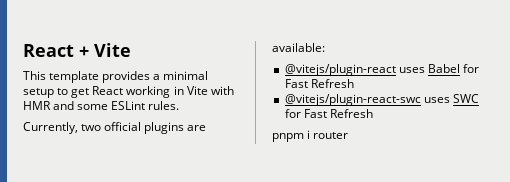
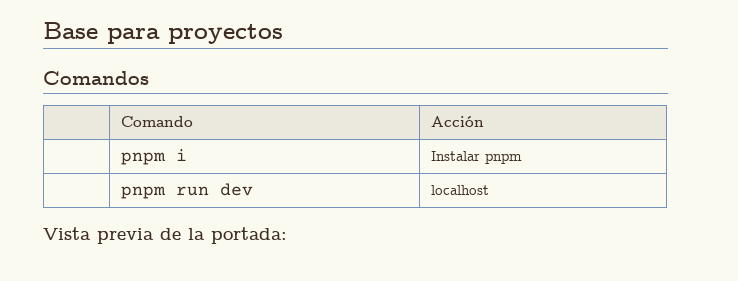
[23,43,131,57] [23,71,209,83] [23,86,234,98] [23,101,180,110] [23,122,207,134] [272,43,325,52] [284,64,479,76] [284,79,354,88] [284,94,479,106] [284,109,373,118] [272,130,349,142] React + Vite // This template provides a minimal setup to get React working in Vite with HMR and some ESLint rules. // Currently, two official plugins are available: // @vitejs/plugin-react uses Babel for Fast Refresh // @vitejs/plugin-react-swc uses SWC for Fast Refresh // pnpm i router -> [43,22,283,44] [43,71,149,85] [120,116,193,127] [430,116,484,127] [120,149,187,165] [430,151,522,164] [120,183,253,199] [430,185,489,195] [43,227,287,244] Base para proyectos // Comandos // | Comando | Acción // | pnpm i | Instalar pnpm // | pnpm run dev | localhost // Vista previa de la portada:

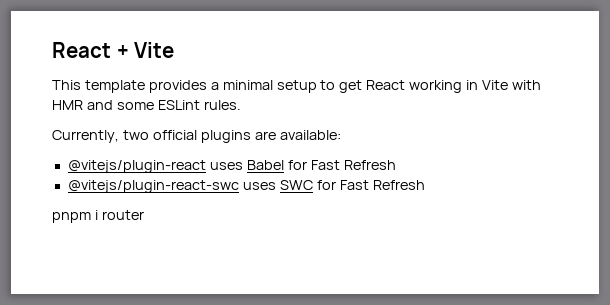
[43,22,283,44] [43,71,149,85] [120,116,193,127] [430,116,484,127] [120,149,187,165] [430,151,522,164] [120,183,253,199] [430,185,489,195] [43,227,287,244] Base para proyectos // Comandos // | Comando | Acción // | pnpm i | Instalar pnpm // | pnpm run dev | localhost // Vista previa de la portada: -> [52,42,175,58] [52,80,541,93] [52,100,241,110] [52,130,341,143] [67,160,396,173] [67,180,425,193] [52,210,144,223] React + Vite // This template provides a minimal setup to get React working in Vite with HMR and some ESLint rules. // Currently, two official plugins are available: // @vitejs/plugin-react uses Babel for Fast Refresh // @vitejs/plugin-react-swc uses SWC for Fast Refresh // pnpm i router

